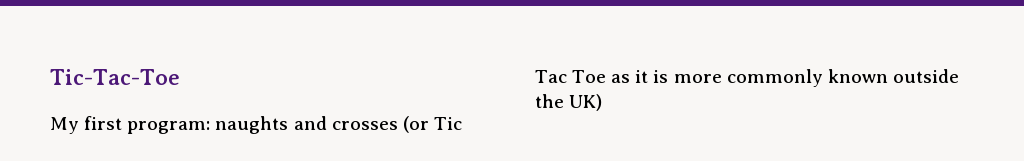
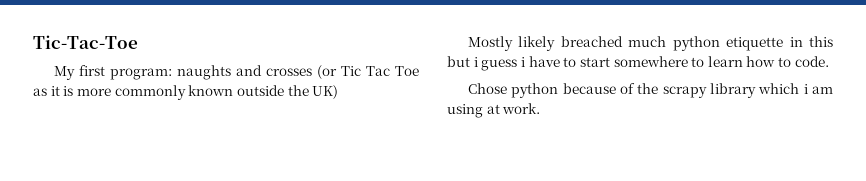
(603, 102) none -> [467,36,833,51] [447,56,829,71] [467,83,833,98] [447,103,541,118] // Mostly likely breached much python etiquette in this but i guess i have to start somewhere to learn how to code. // Chose python because of the scrapy library which i am using at work.

